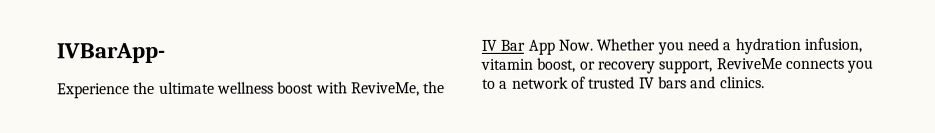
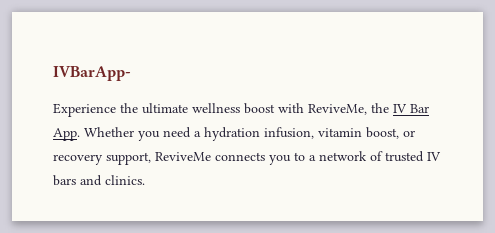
[527,39,593,55] App Now. -> [53,128,80,141] App.

